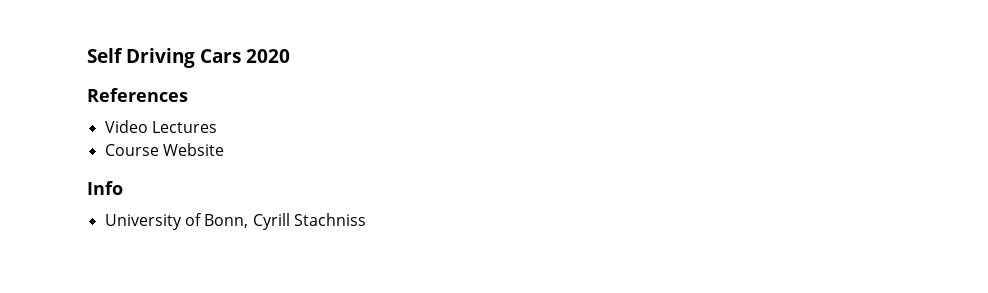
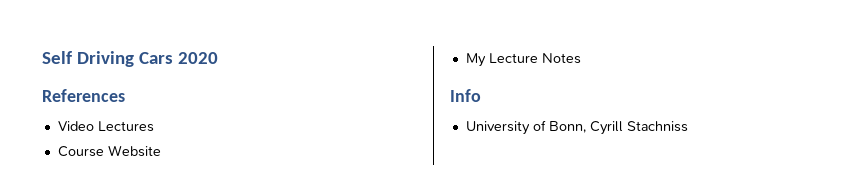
(224, 149) none -> [465,53,581,67] // My Lecture Notes

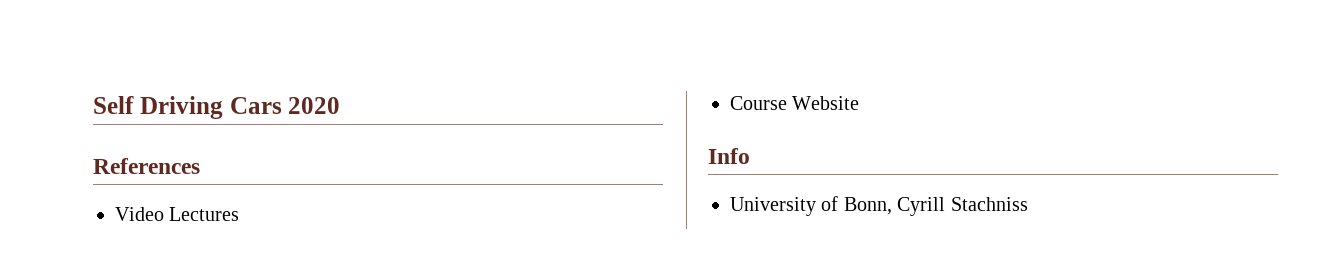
[465,53,581,67] // My Lecture Notes -> (860, 103) none

